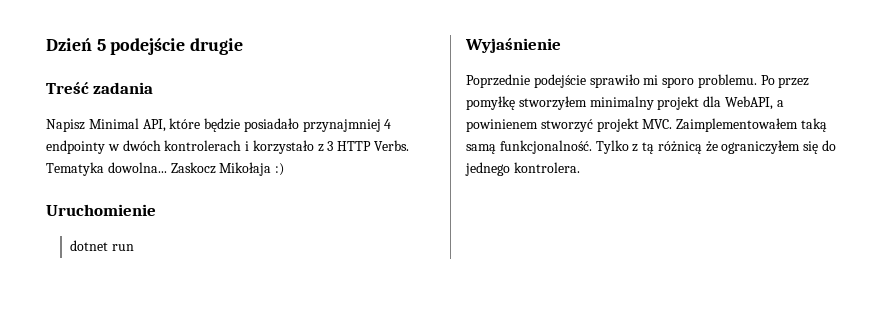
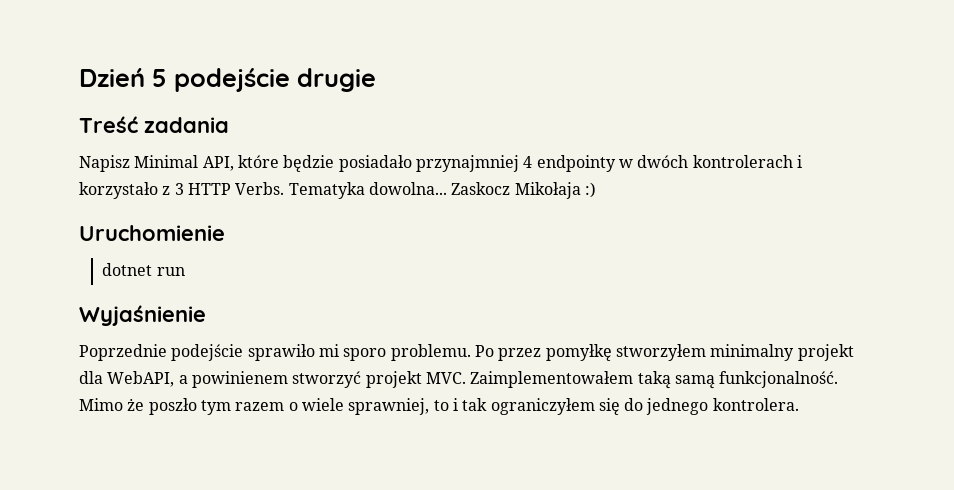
[595,140,718,154] Tylko z tą różnicą że -> [79,398,488,415] Mimo że poszło tym razem o wiele sprawniej, to i tak

